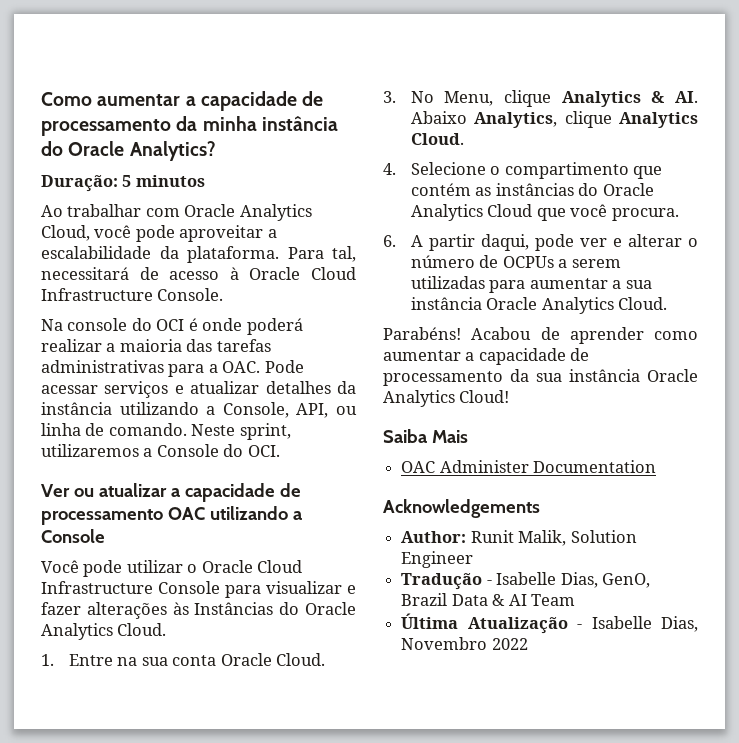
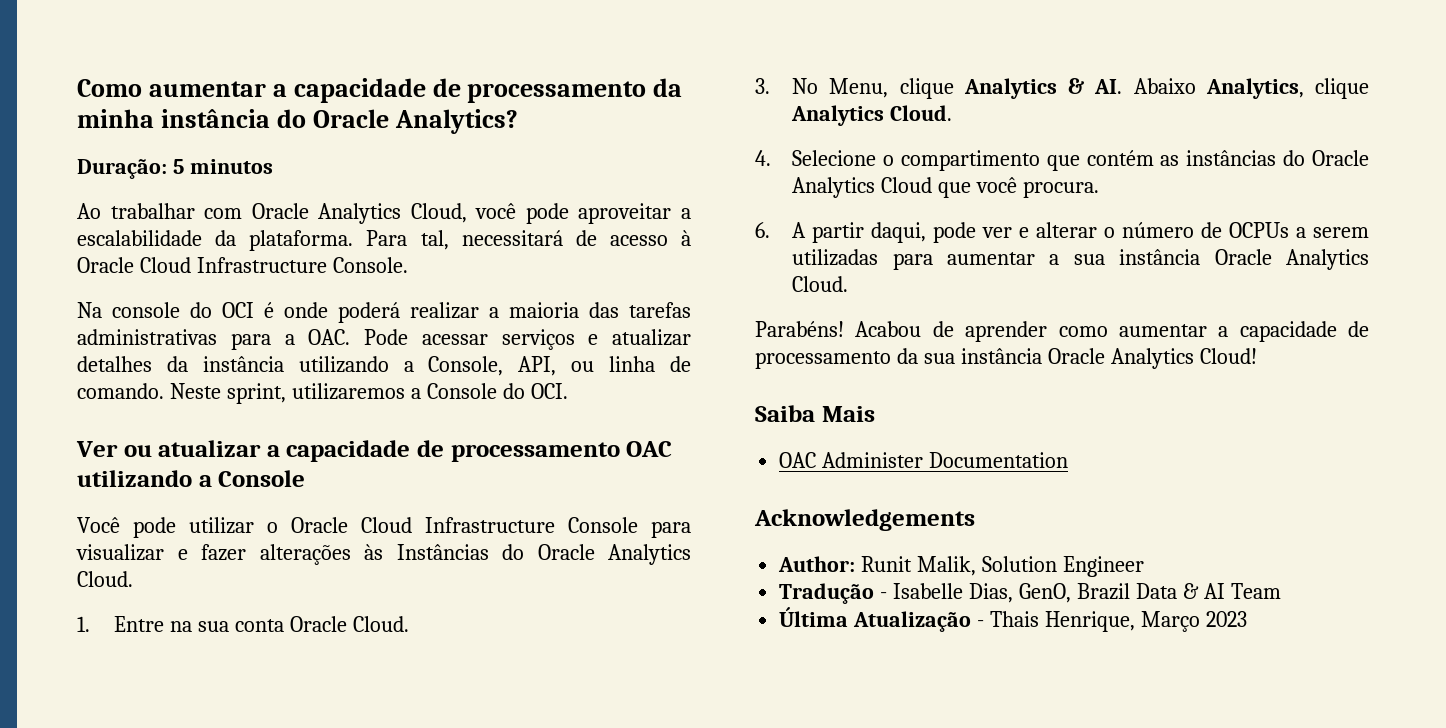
[591,616,698,632] [401,637,528,650] Isabelle Dias, Novembro 2022 -> [990,611,1247,632] Thais Henrique, Março 2023

